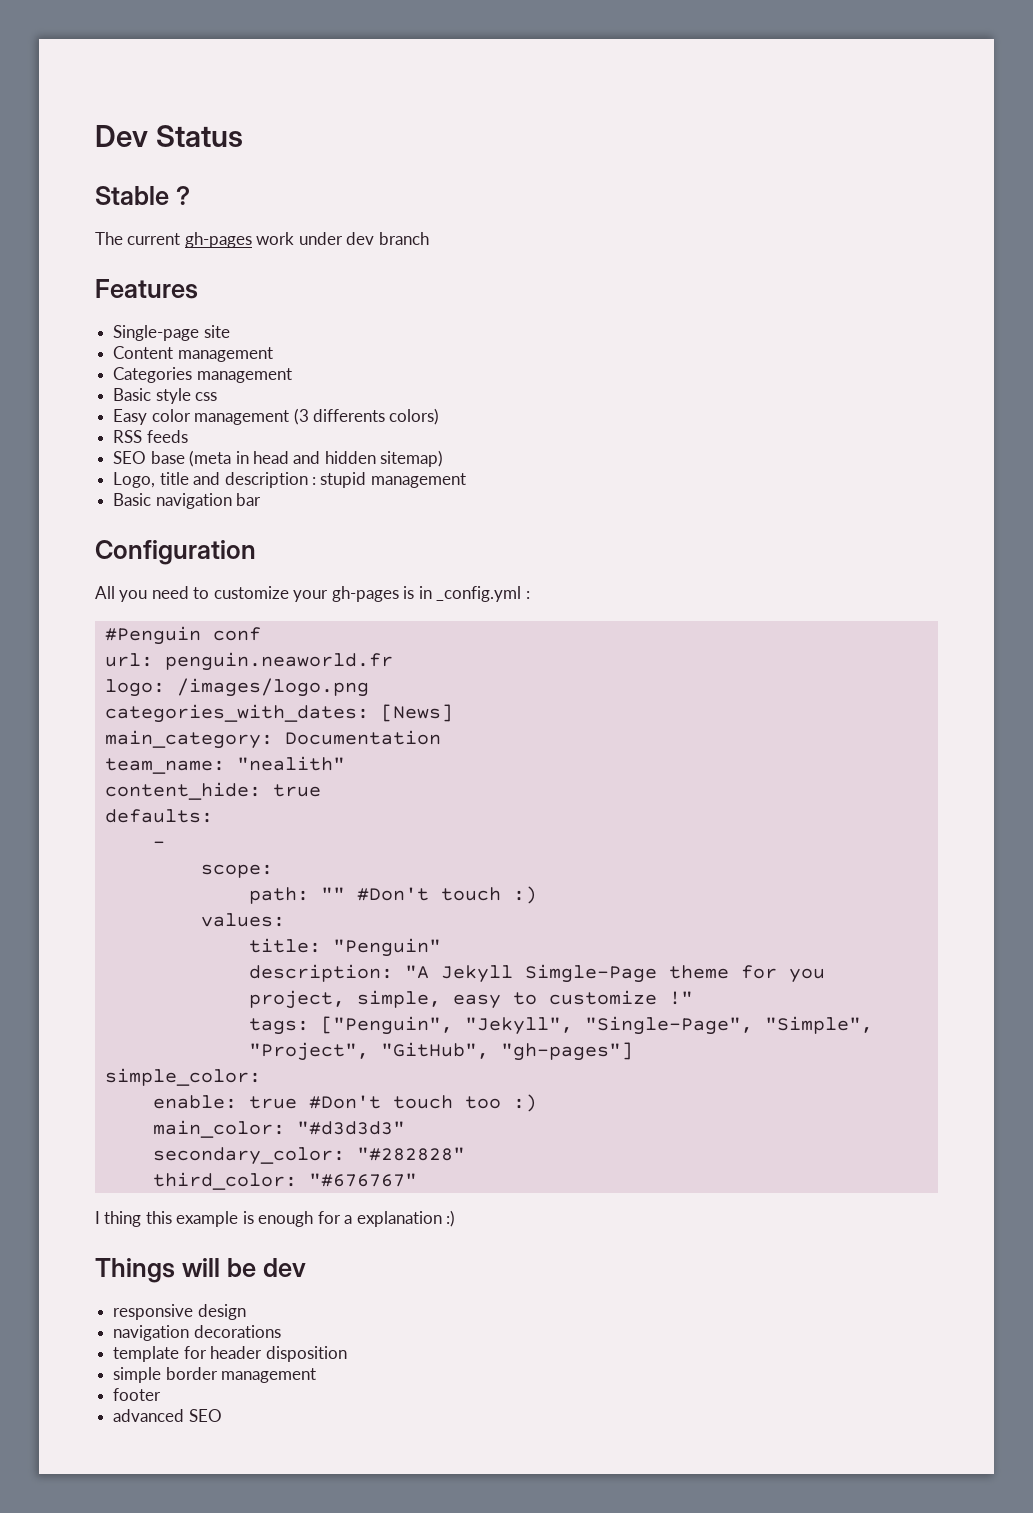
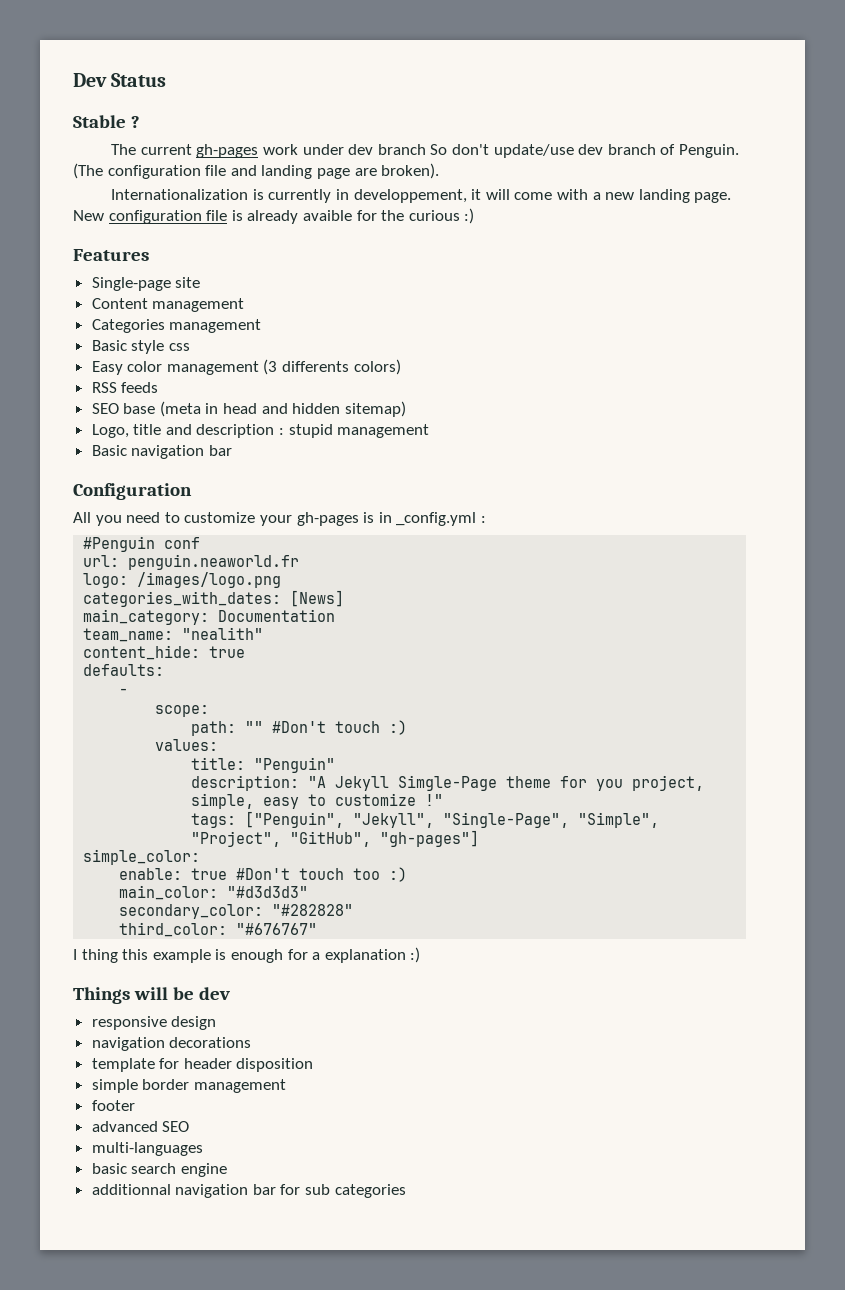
(429, 238) none -> [430,144,739,158] [73,163,440,179] [111,189,732,203] [73,208,475,224] So don't update/use dev branch of Penguin. (The configuration file and landing page are broken). // Internationalization is currently in developpement, it will come with a new landing page. New configuration file is already avaible for the curious :)
(222, 1415) none -> [91,1142,203,1156] [91,1163,227,1177] [91,1184,406,1198] // multi-languages // basic search engine // additionnal navigation bar for sub categories

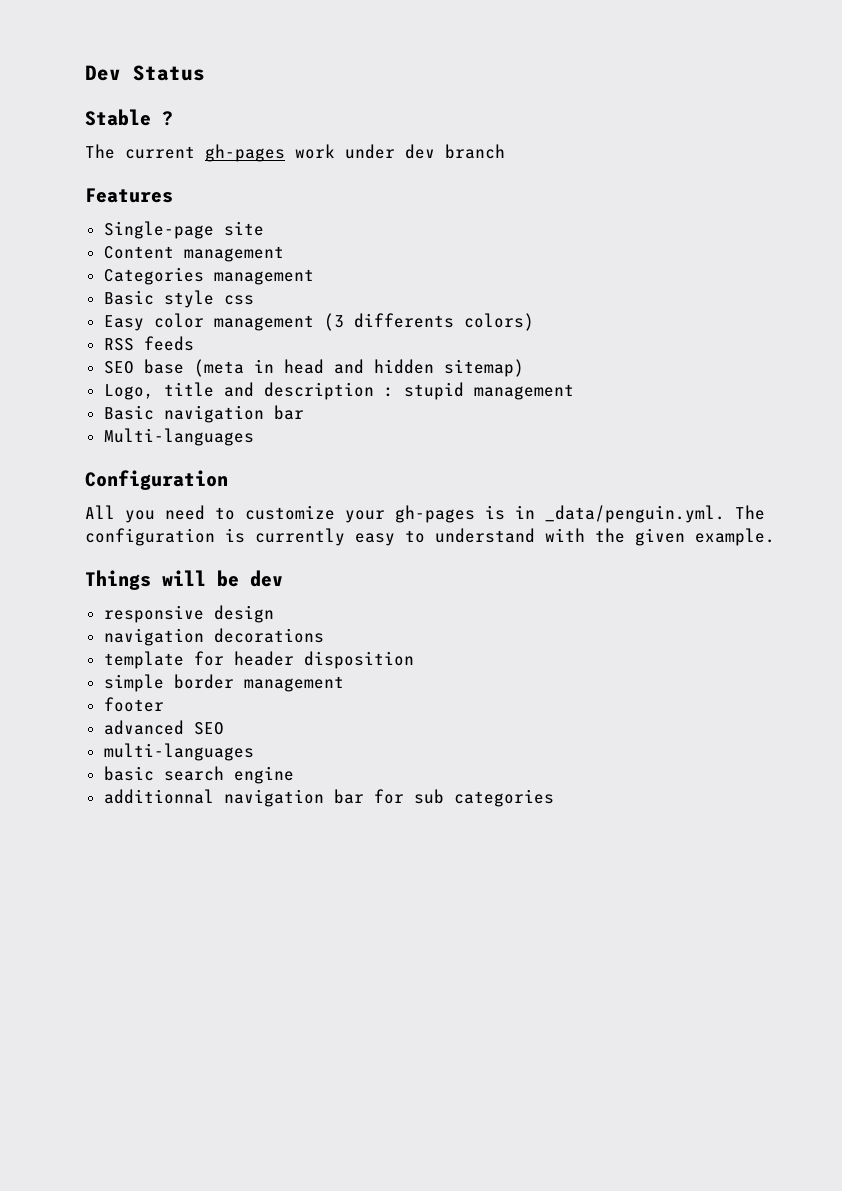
[430,144,739,158] [73,163,440,179] [111,189,732,203] [73,208,475,224] So don't update/use dev branch of Penguin. (The configuration file and landing page are broken). // Internationalization is currently in developpement, it will come with a new landing page. New configuration file is already avaible for the curious :) -> (505, 151) none
(232, 450) none -> [103,428,254,446] // Multi-languages
[396,512,486,526] [83,536,201,552] [83,554,300,570] [83,572,282,588] [83,590,345,607] [83,609,336,625] [83,627,264,642] [83,645,246,660] [83,664,165,676] [119,688,129,695] [155,705,210,717] [191,720,408,736] [155,739,219,751] [191,757,336,773] [191,775,705,791] [191,793,444,809] [191,811,660,828] [191,830,480,847] [83,849,201,865] [119,867,408,882] [119,885,309,900] [119,904,354,919] [119,922,318,937] [73,947,421,963] _config.yml : // #Penguin conf // url: penguin.neaworld.fr // logo: /images/logo.png // categories_with_dates: [News] // main_category: Documentation // team_name: "nealith" // content_hide: true // defaults: // - // scope: // path: "" #Don't touch :) // values: // title: "Penguin" // description: "A Jekyll Simgle-Page theme for you project, simple, easy to customize !" // tags: ["Penguin", "Jekyll", "Single-Page", "Simple", "Project", "GitHub", "gh-pages"] // simple_color: // enable: true #Don't touch too :) // main_color: "#d3d3d3" // secondary_color: "#282828" // third_color: "#676767" // I thing this example is enough for a explanation :) -> [545,505,765,523] [85,528,775,546] _data/penguin.yml. The configuration is currently easy to understand with the given example.

